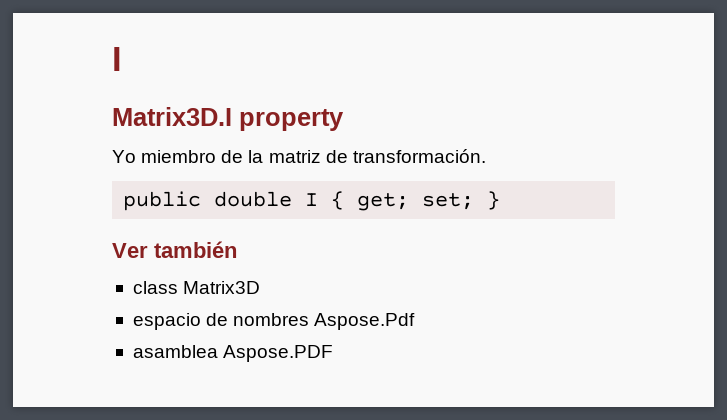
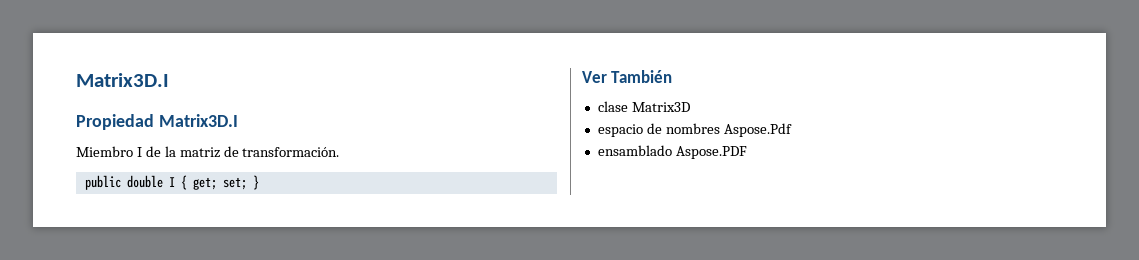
[112,47,122,71] [112,107,344,131] [112,150,217,163] I // Matrix3D.I property // Yo miembro -> [76,73,169,87] [76,114,238,130] [76,146,142,157] Matrix3D.I // Propiedad Matrix3D.I // Miembro I
[154,241,237,258] [132,281,178,294] también // class -> [611,70,673,83] [597,101,628,112] También // clase
[132,345,218,358] asamblea -> [597,145,672,156] ensamblado

